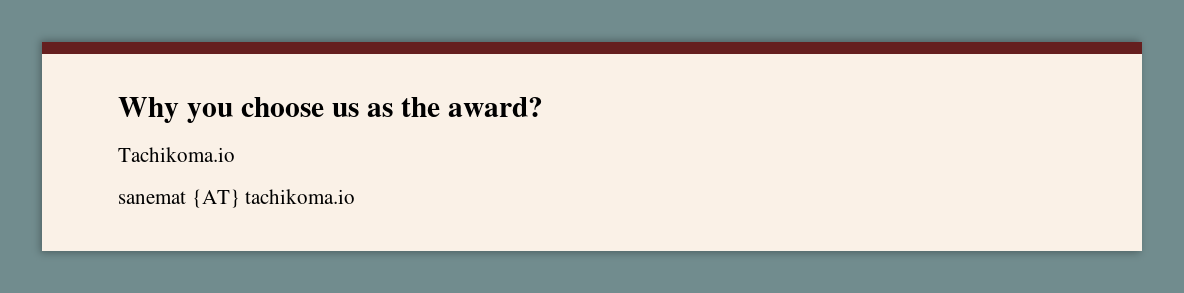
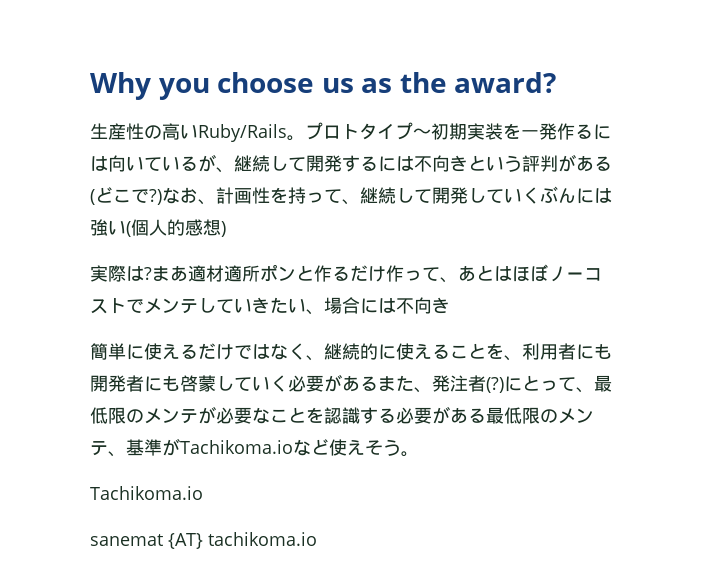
(543, 107) none -> [90,122,611,142] [90,154,612,173] [90,186,612,205] [90,219,226,237] [90,264,602,283] [90,297,450,315] [90,343,612,361] [90,374,612,393] [90,406,594,424] [90,438,419,457] // 生産性の高いRuby/Rails。プロトタイプ〜初期実装を一発作るには向いているが、継続して開発するには不向きという評判がある(どこで?)なお、計画性を持って、継続して開発していくぶんには強い(個人的感想) // 実際は?まあ適材適所ポンと作るだけ作って、あとはほぼノーコストでメンテしていきたい、場合には不向き // 簡単に使えるだけではなく、継続的に使えることを、利用者にも開発者にも啓蒙していく必要があるまた、発注者(?)にとって、最低限のメンテが必要なことを認識する必要がある最低限のメンテ、基準がTachikoma.ioなど使えそう。

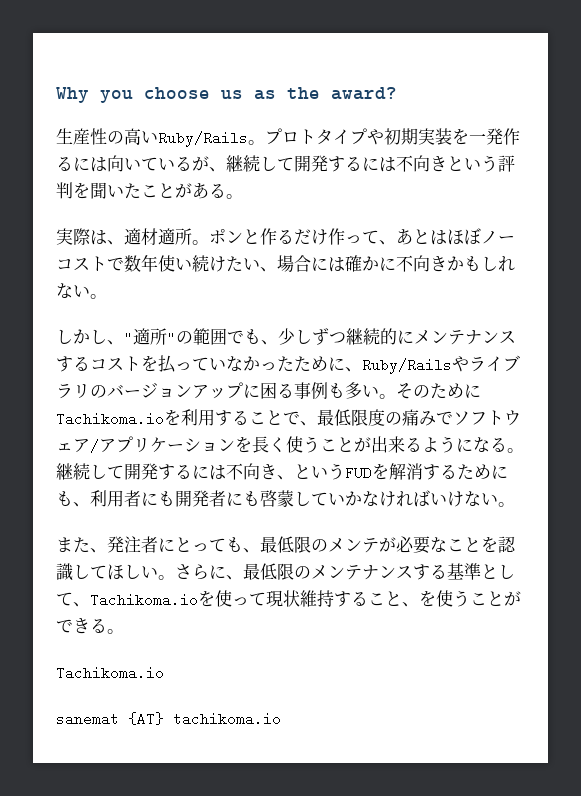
[413,128,431,138] 〜 -> [367,129,384,145] や
[558,154,612,172] [90,186,612,205] [90,219,226,237] がある(どこで?)なお、計画性を持って、継続して開発していくぶんには強い(個人的感想) -> [73,182,243,199] を聞いたことがある。
[144,266,188,282] ?まあ -> [107,240,124,245] 、
(260, 273) none -> [192,240,209,245] 。
[144,297,270,314] メンテしていき -> [124,254,226,272] 数年使い続け
[396,297,450,314] [90,343,504,361] 不向き // 簡単に使えるだけではなく、継続的に使えることを -> [345,255,515,272] [56,283,107,299] [56,328,516,345] [56,355,520,374] [56,382,481,399] [56,409,521,426] [56,436,524,453] [56,463,508,480] [56,491,73,506] 確かに不向きかもしれない。 // しかし、"適所"の範囲でも、少しずつ継続的にメンテナンスするコストを払っていなかったために、Ruby/Railsやライブラリのバージョンアップに困る事例も多い。そのためにTachikoma.ioを利用することで、最低限度の痛みでソフトウェア/アプリケーションを長く使うことが出来るようになる。継続して開発するには不向き、というFUDを解消するためにも
[270,374,378,392] く必要がある -> [345,490,515,507] かなければいけない。 //
[486,377,504,393] (?) -> (158, 544) none
(576, 384) none -> [226,537,243,552] も
[360,406,594,424] [90,438,401,457] する必要がある最低限のメンテ、基準がTachikoma.ioなど使えそう -> [73,563,515,580] [56,590,521,607] [56,618,107,634] してほしい。さらに、最低限のメンテナンスする基準として、Tachikoma.ioを使って現状維持すること、を使うことができる

